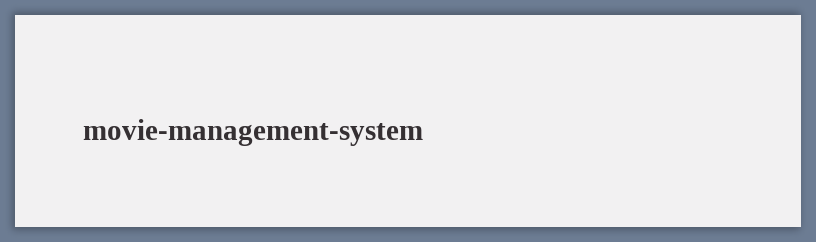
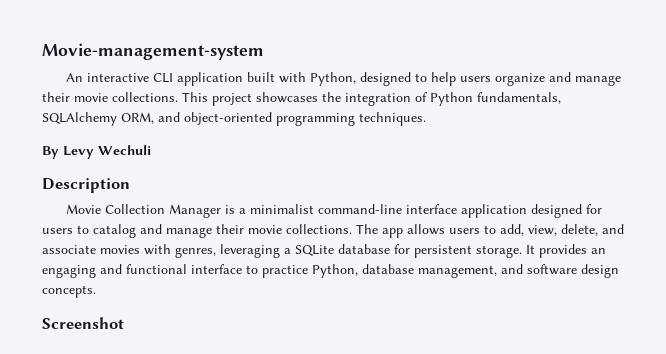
[83,119,423,146] movie-management-system -> [42,43,264,60] [65,72,621,86] [42,92,561,106] [42,112,426,126] [42,145,151,159] [42,178,130,193] [65,204,602,218] [42,224,624,238] [42,244,606,258] [42,264,619,278] [42,285,96,298] [42,317,124,329] Movie-management-system // An interactive CLI application built with Python, designed to help users organize and manage their movie collections. This project showcases the integration of Python fundamentals, SQLAlchemy ORM, and object-oriented programming techniques. // By Levy Wechuli // Description // Movie Collection Manager is a minimalist command-line interface application designed for users to catalog and manage their movie collections. The app allows users to add, view, delete, and associate movies with genres, leveraging a SQLite database for persistent storage. It provides an engaging and functional interface to practice Python, database management, and software design concepts. // Screenshot

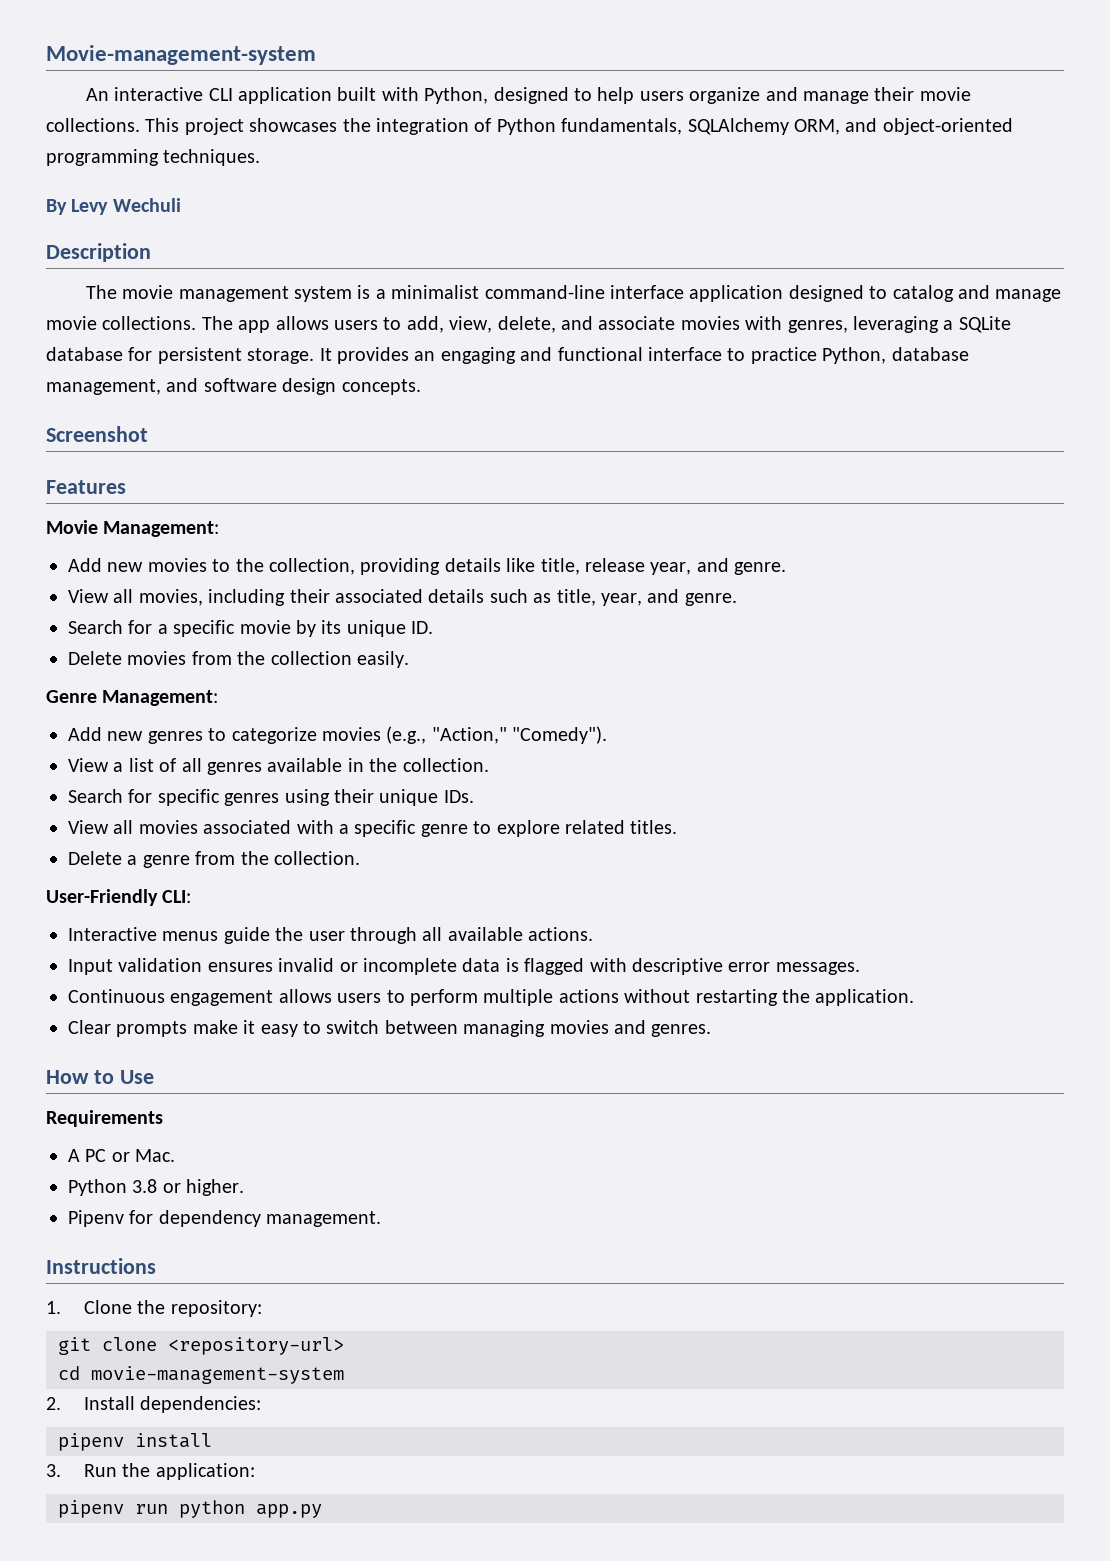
[65,204,221,218] Movie Collection Manager -> [85,285,352,302] The movie management system
[585,204,602,214] [42,228,73,234] for users -> (864, 293) none
[216,224,244,234] their -> (1062, 295) none
(124, 323) none -> [46,480,126,494] [46,520,220,537] [68,558,787,575] [68,589,737,606] [68,620,434,637] [68,651,409,668] [46,690,219,706] [68,726,608,744] [68,758,489,775] [68,789,474,806] [68,820,678,837] [68,851,360,868] [46,889,192,906] [68,927,594,944] [68,958,860,975] [68,989,915,1006] [68,1020,712,1037] [46,1070,154,1084] [46,1110,163,1127] [68,1149,176,1162] [68,1179,245,1196] [68,1210,382,1227] [46,1258,156,1274] [46,1300,262,1317] [58,1337,344,1355] [58,1366,344,1384] [46,1396,262,1413] [58,1433,212,1451] [46,1463,255,1480] [58,1500,322,1518] // Features // Movie Management: // Add new movies to the collection, providing details like title, release year, and genre. // View all movies, including their associated details such as title, year, and genre. // Search for a specific movie by its unique ID. // Delete movies from the collection easily. // Genre Management: // Add new genres to categorize movies (e.g., "Action," "Comedy"). // View a list of all genres available in the collection. // Search for specific genres using their unique IDs. // View all movies associated with a specific genre to explore related titles. // Delete a genre from the collection. // User-Friendly CLI: // Interactive menus guide the user through all available actions. // Input validation ensures invalid or incomplete data is flagged with descriptive error messages. // Continuous engagement allows users to perform multiple actions without restarting the application. // Clear prompts make it easy to switch between managing movies and genres. // How to Use // Requirements // A PC or Mac. // Python 3.8 or higher. // Pipenv for dependency management. // Instructions // 1. Clone the repository: // git clone <repository-url> // cd movie-management-system // 2. Install dependencies: // pipenv install // 3. Run the application: // pipenv run python app.py

